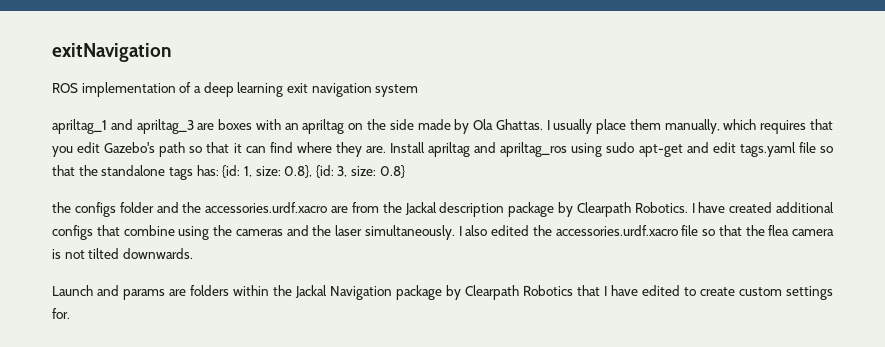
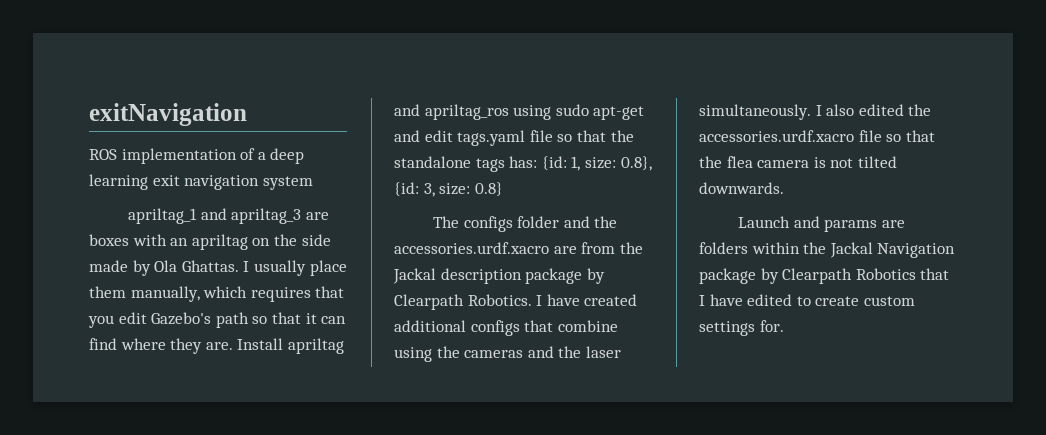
[52,202,71,213] the -> [432,216,459,228] The

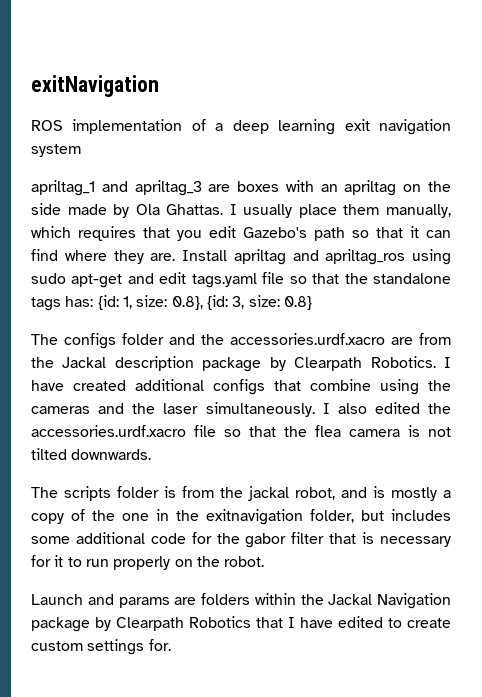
(784, 188) none -> [31,486,451,501] [31,509,451,525] [31,532,452,548] [31,555,265,570] // The scripts folder is from the jackal robot, and is mostly a copy of the one in the exitnavigation folder, but includes some additional code for the gabor filter that is necessary for it to run properly on the robot.

